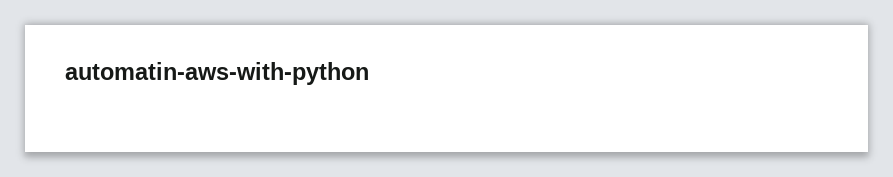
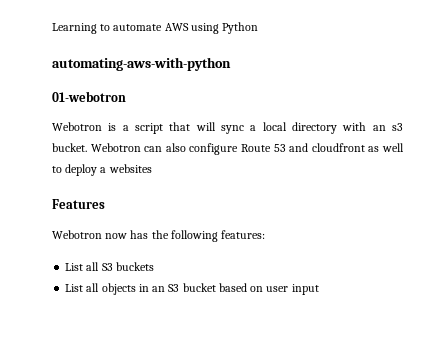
[65,62,369,85] automatin-aws-with-python -> [52,22,259,34] [52,57,231,71] [52,91,126,102] [52,122,403,134] [52,143,404,155] [52,164,152,176] [52,199,105,209] [52,230,266,242] [65,262,154,271] [65,283,319,295] Learning to automate AWS using Python // automating-aws-with-python // 01-webotron // Webotron is a script that will sync a local directory with an s3 bucket. Webotron can also configure Route 53 and cloudfront as well to deploy a websites // Features // Webotron now has the following features: // List all S3 buckets // List all objects in an S3 bucket based on user input

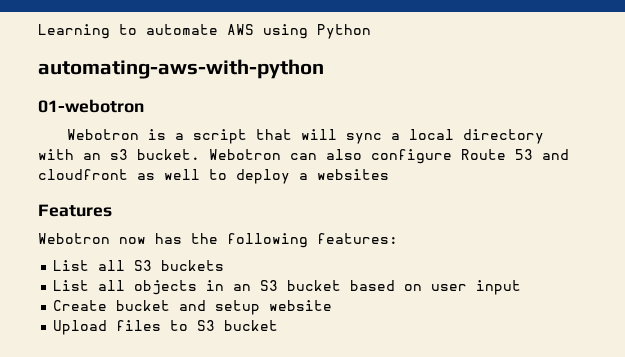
(319, 289) none -> [53,300,333,315] [53,320,279,335] // Create bucket and setup website // Upload files to S3 bucket

